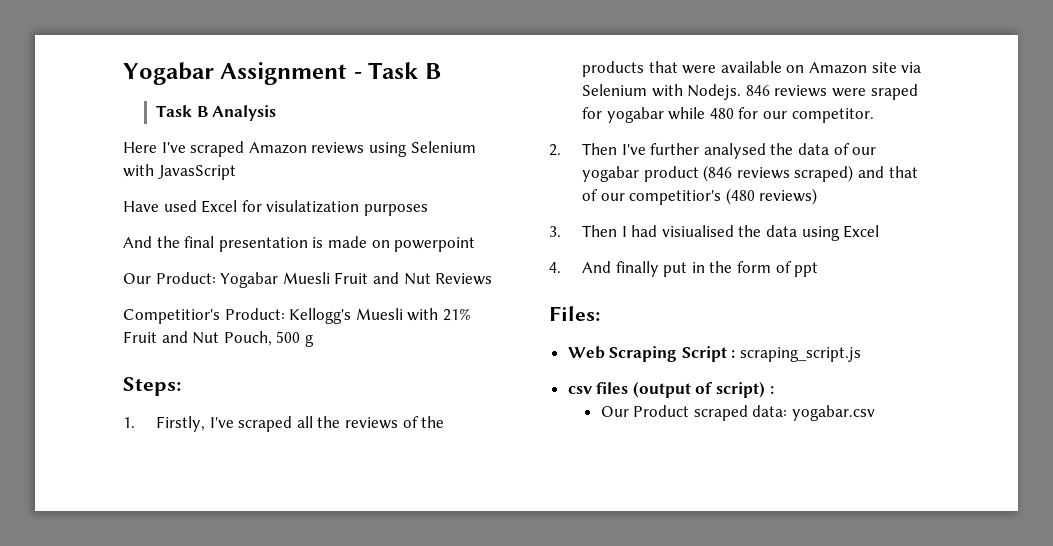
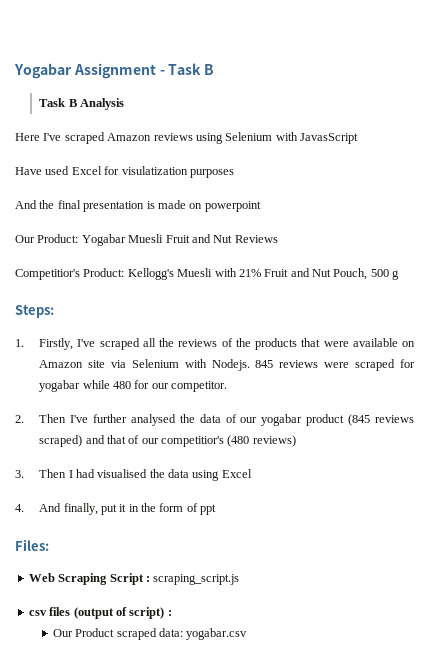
[745,85,770,96] 846 -> [255,360,274,368] 845
[870,84,918,100] sraped -> [355,359,396,371] scraped
[703,165,733,182] (846 -> [348,414,371,426] (845
[661,225,734,237] visiualised -> [97,469,148,478] visualised
[615,261,688,277] finally put -> [63,503,127,515] finally, put it

